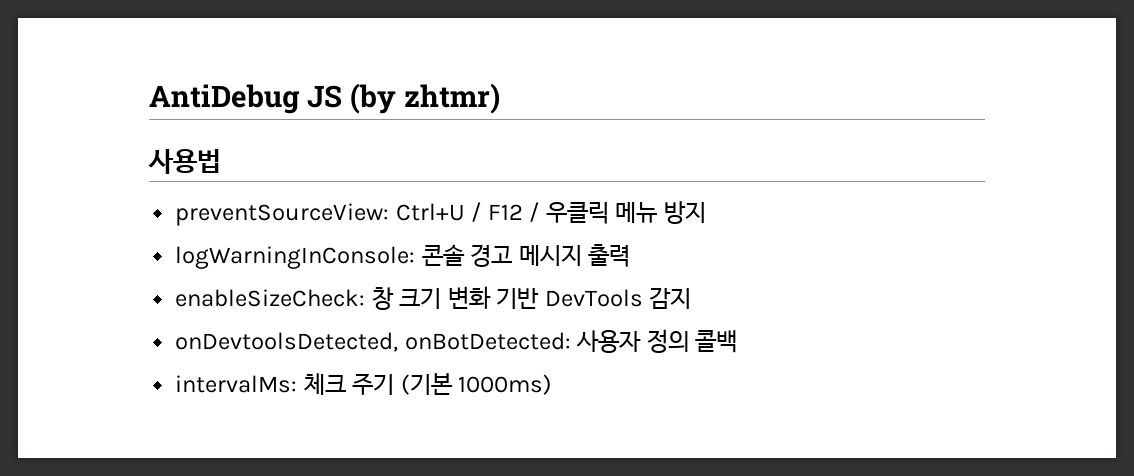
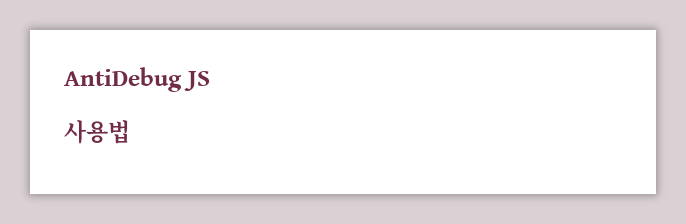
[349,83,500,114] (by zhtmr) -> (210, 81) none
[175,201,706,226] [175,244,631,269] [175,286,692,310] [175,329,738,353] [175,373,553,395] // preventSourceView: Ctrl+U / F12 / 우클릭 메뉴 방지 // logWarningInConsole: 콘솔 경고 메시지 출력 // enableSizeCheck: 창 크기 변화 기반 DevTools 감지 // onDevtoolsDetected, onBotDetected: 사용자 정의 콜백 // intervalMs: 체크 주기 (기본 1000ms) -> (130, 132) none

